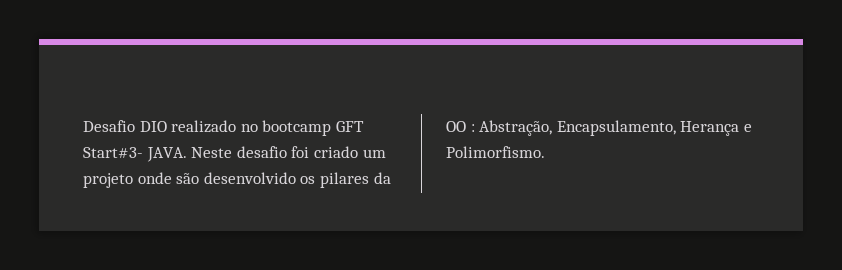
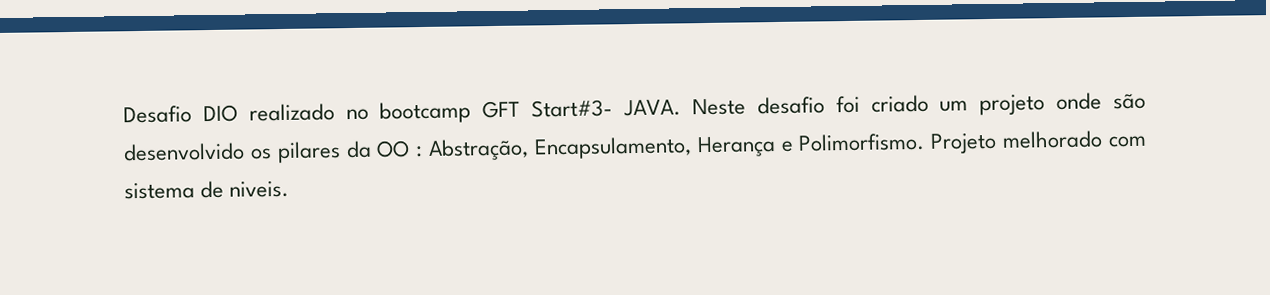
(545, 152) none -> [930,130,1147,154] [124,180,290,200] Projeto melhorado com sistema de niveis.

